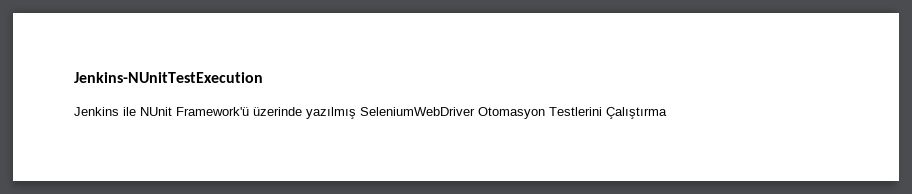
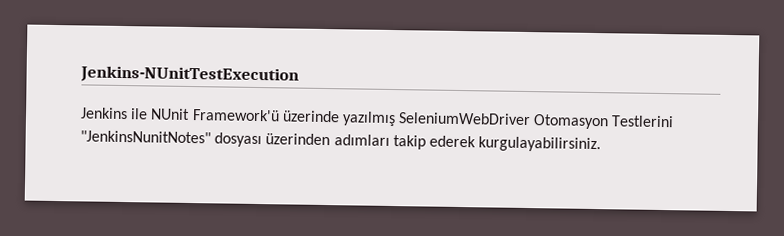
[606,107,667,119] Çalıştırma -> [80,130,602,153] "JenkinsNunitNotes" dosyası üzerinden adımları takip ederek kurgulayabilirsiniz.

